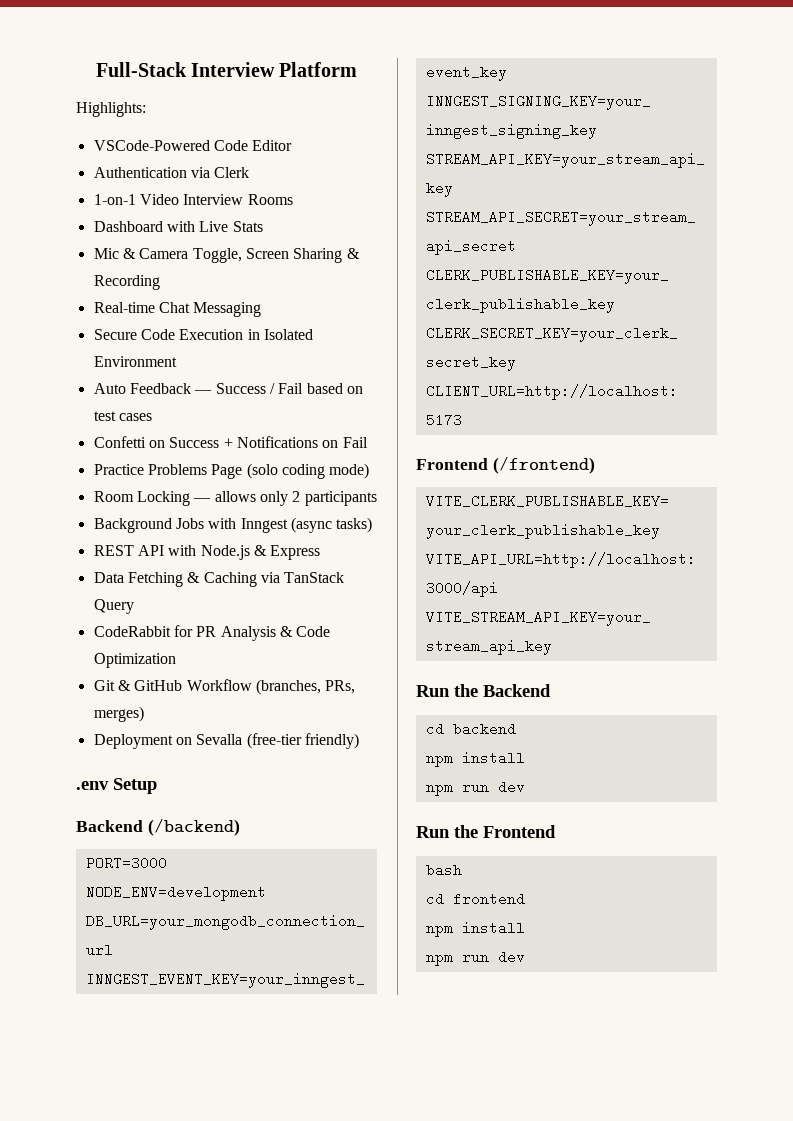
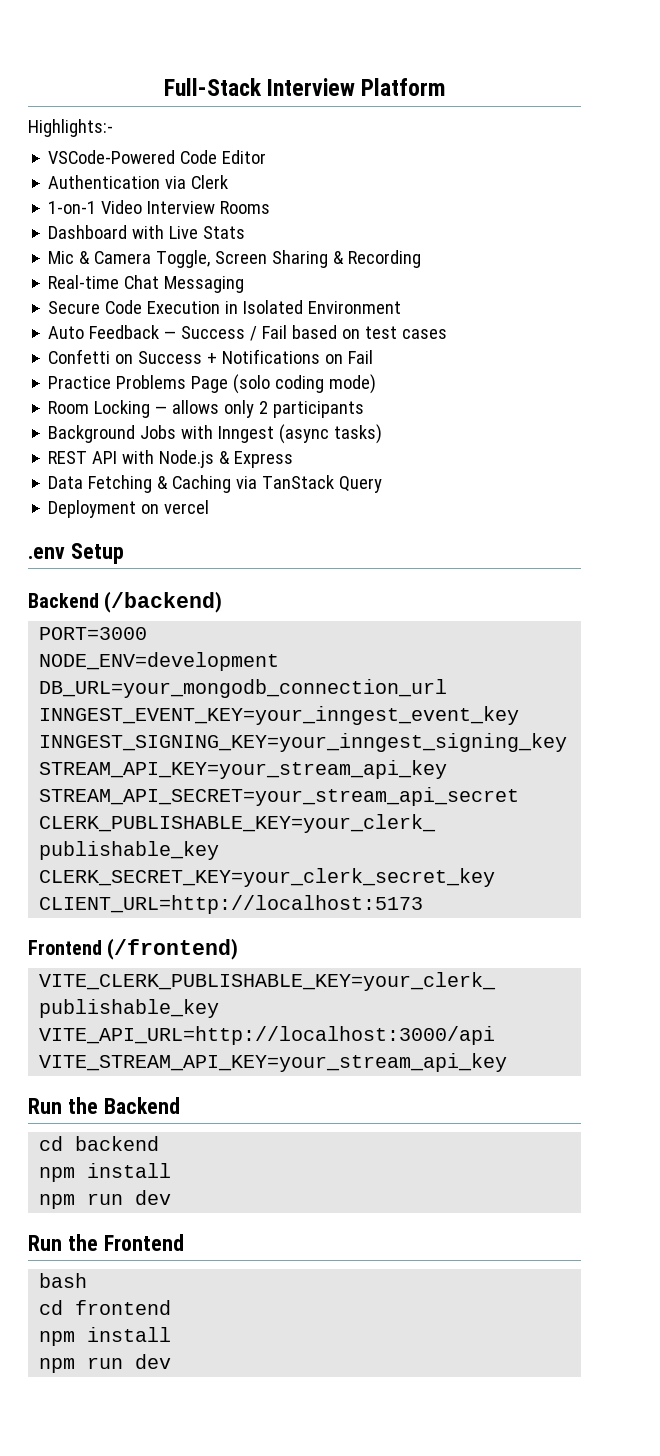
[76,102,146,117] Highlights: -> [28,119,113,137] Highlights:-
[93,625,331,641] [93,653,176,668] [93,679,356,695] [93,706,144,722] // CodeRabbit for PR Analysis & Code Optimization // Git & GitHub Workflow (branches, PRs, merges) -> (383, 484) none
[196,733,359,749] Sevalla (free-tier friendly) -> [164,500,210,514] vercel

